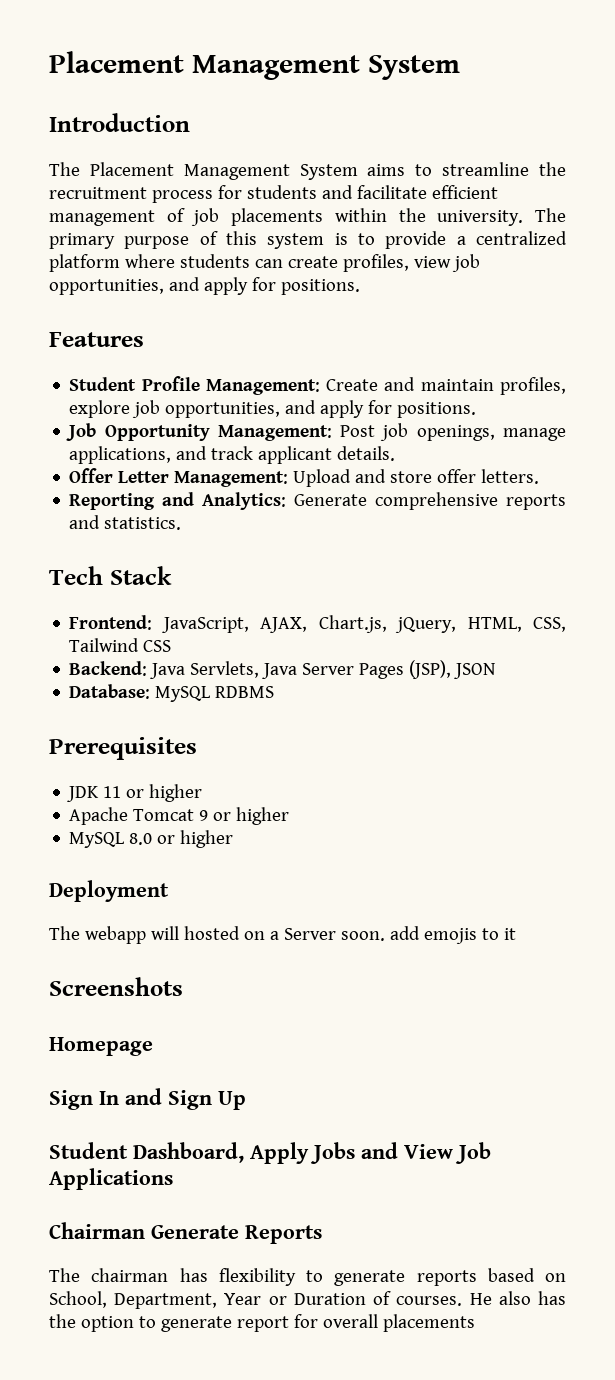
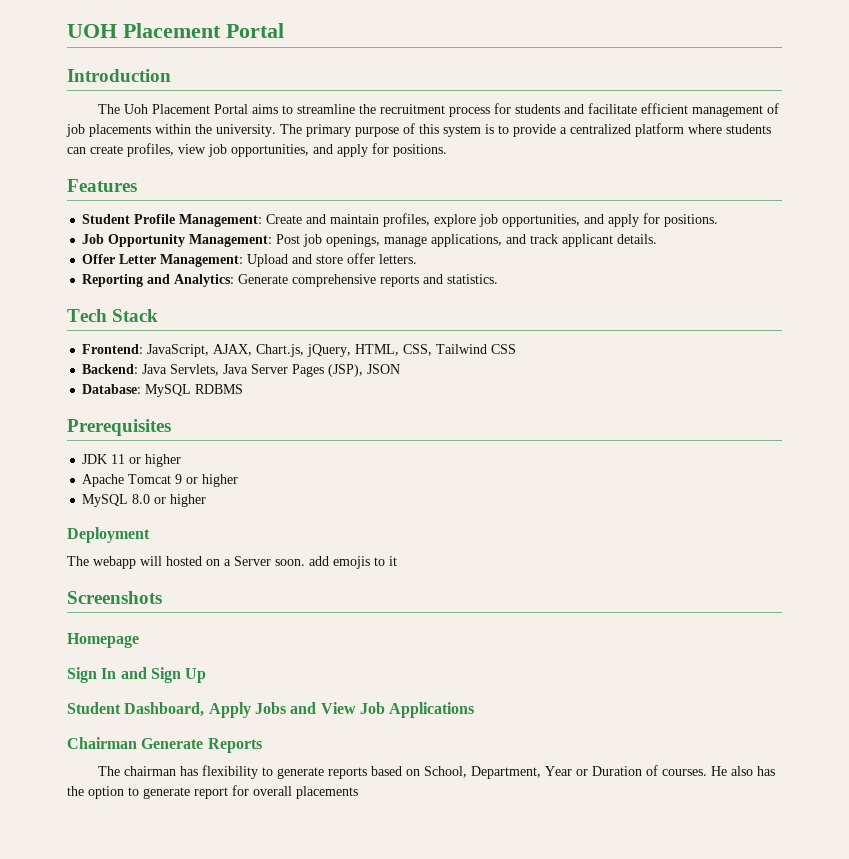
[49,51,460,80] Placement Management System -> [67,23,284,38] UOH Placement Portal
[89,162,358,180] Placement Management System -> [124,104,249,114] Uoh Placement Portal

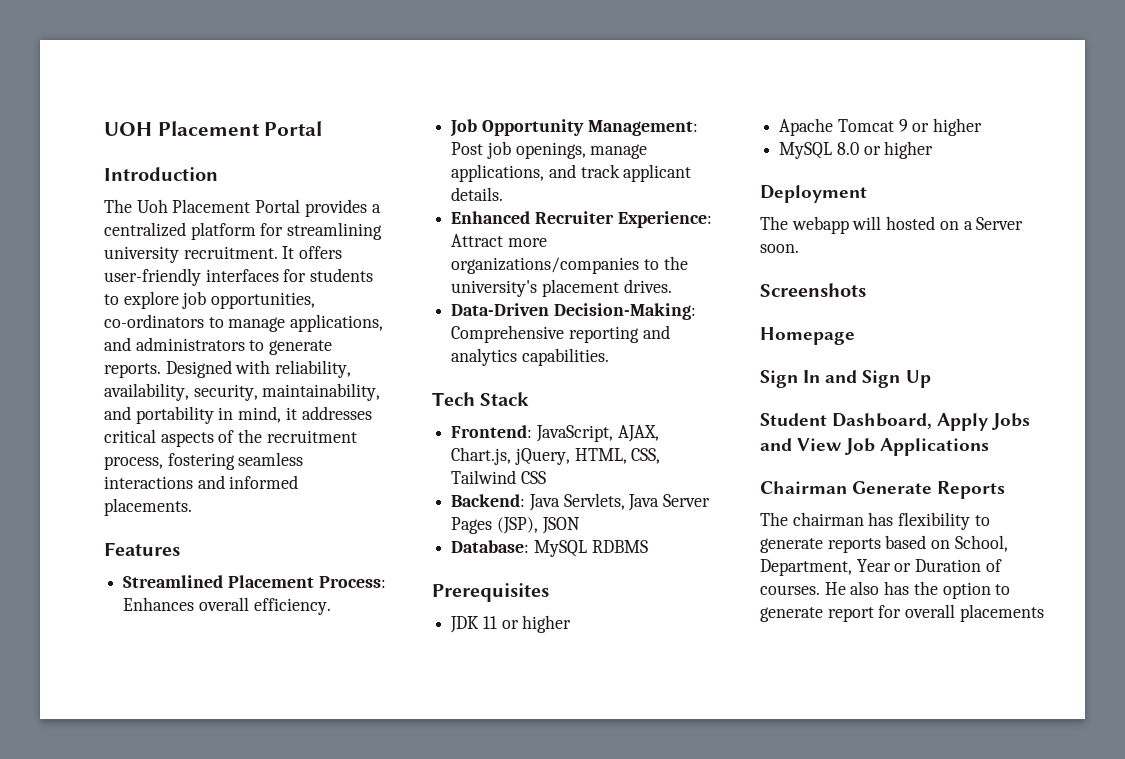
[252,103,780,117] [66,123,771,137] [67,143,447,157] [67,179,137,192] [82,213,719,227] aims to streamline the recruitment process for students and facilitate efficient management of job placements within the university. The primary purpose of this system is to provide a centralized platform where students can create profiles, view job opportunities, and apply for positions. // Features // Student Profile Management: Create and maintain profiles, explore job opportunities, and apply for positions. -> [304,199,381,217] [104,222,383,240] [104,246,343,263] [104,268,374,286] [104,291,316,309] [104,314,384,332] [104,337,333,355] [104,360,352,378] [104,383,381,401] [104,406,372,424] [104,429,357,447] [104,452,304,470] [104,475,299,489] [104,498,192,516] [104,542,180,556] [123,575,386,588] [123,597,331,615] provides a centralized platform for streamlining university recruitment. It offers user-friendly interfaces for students to explore job opportunities, co-ordinators to manage applications, and administrators to generate reports. Designed with reliability, availability, security, maintainability, and portability in mind, it addresses critical aspects of the recruitment process, fostering seamless interactions and informed placements. // Features // Streamlined Placement Process: Enhances overall efficiency.
[82,253,418,267] [82,274,499,287] Offer Letter Management: Upload and store offer letters. // Reporting and Analytics: Generate comprehensive reports and statistics. -> [451,211,712,228] [451,234,547,247] [451,256,688,274] [451,279,672,297] [451,303,696,320] [451,325,670,343] [451,348,609,366] Enhanced Recruiter Experience: Attract more organizations/companies to the university's placement drives. // Data-Driven Decision-Making: Comprehensive reporting and analytics capabilities.
[309,556,397,569] add emojis to it -> (799, 248) none

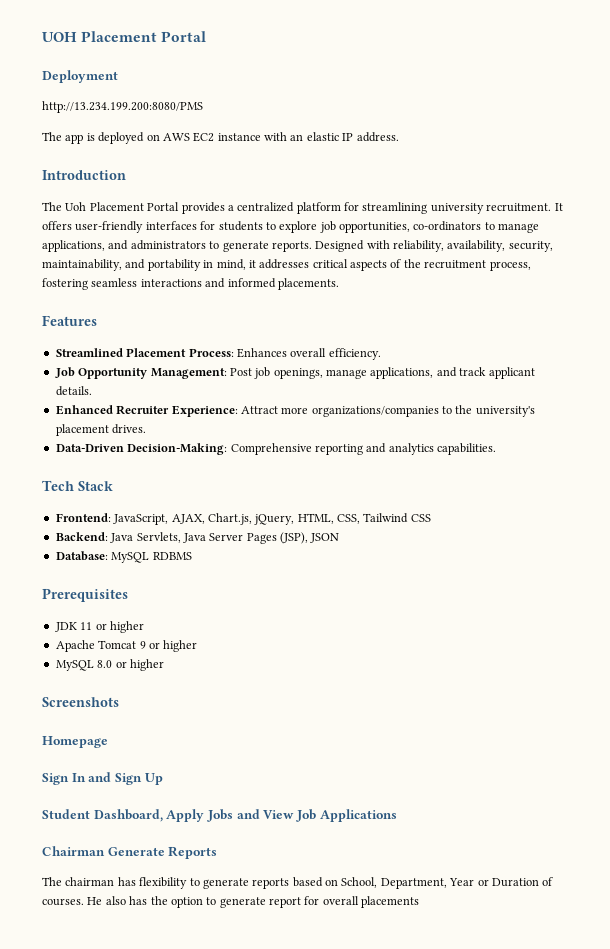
(323, 128) none -> [42,70,118,83] [42,101,203,113] [42,132,399,144] // Deployment // http://13.234.199.200:8080/PMS // The app is deployed on AWS EC2 instance with an elastic IP address.
[760,185,867,203] [760,216,1024,234] [760,244,799,253] // Deployment // The webapp will hosted on a Server soon. -> (164, 665) none

